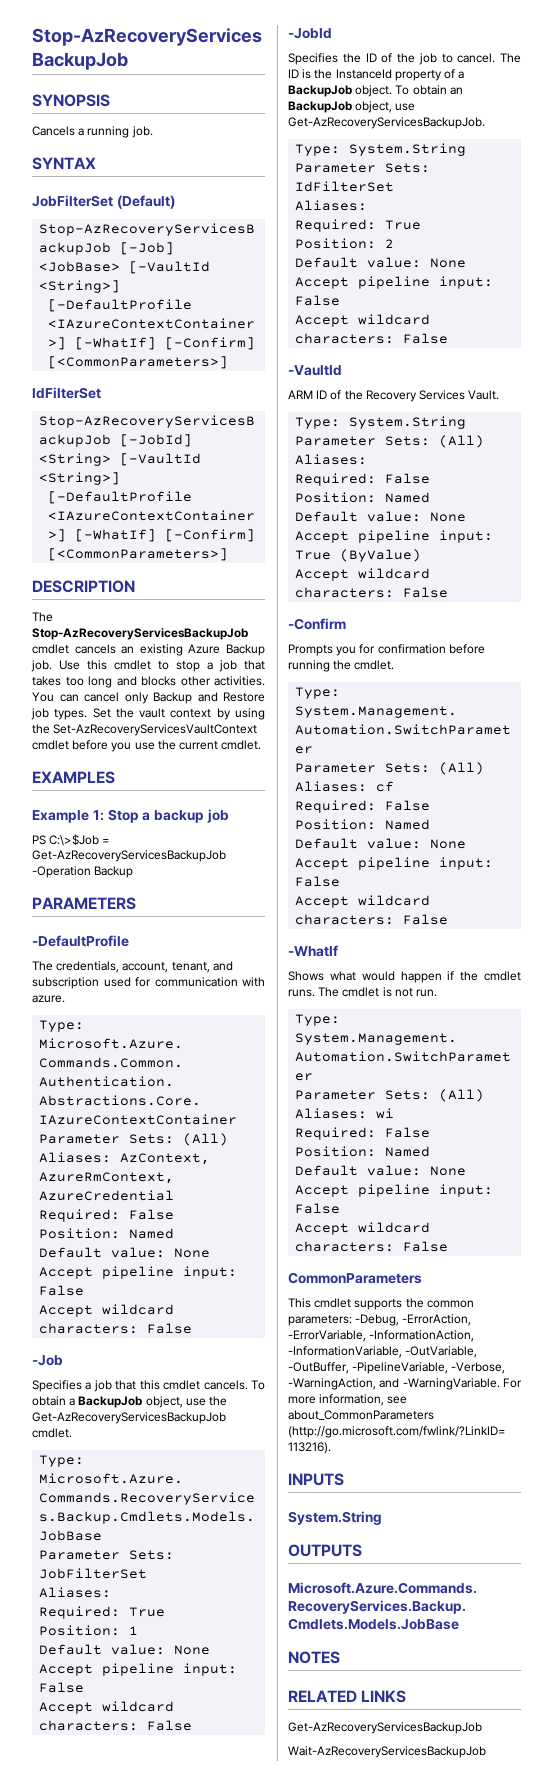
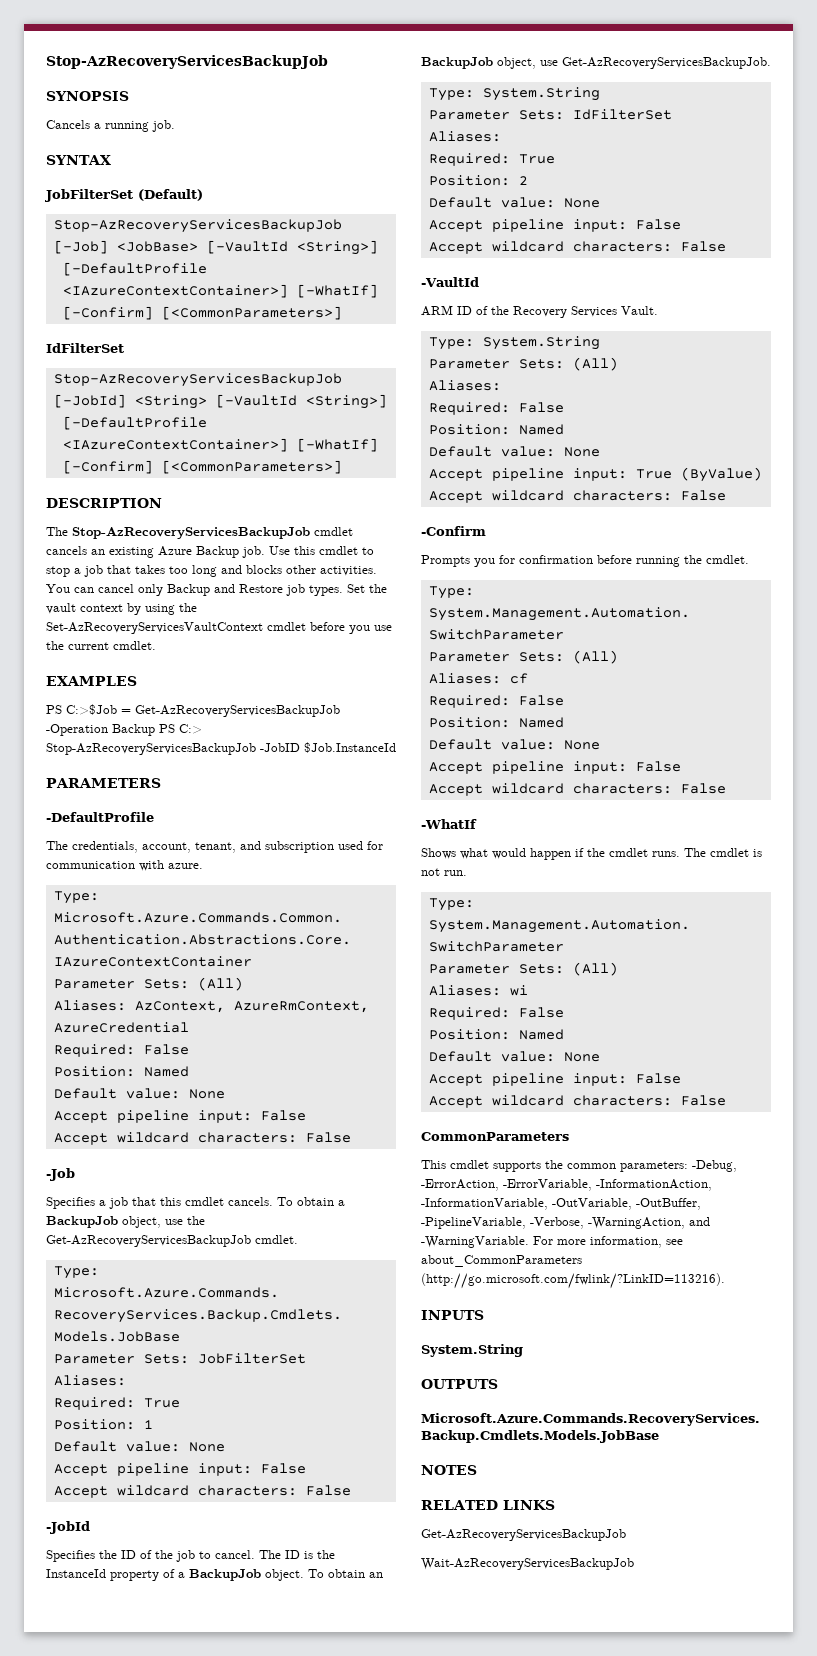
[32,809,229,823] [32,834,100,846] // Example 1: Stop a backup job // PS C:\>$Job -> [46,704,117,715] // PS C:>$Job
(134, 872) none -> [159,724,202,734] [46,742,396,755] PS C:> Stop-AzRecoveryServicesBackupJob -JobID $Job.InstanceId

